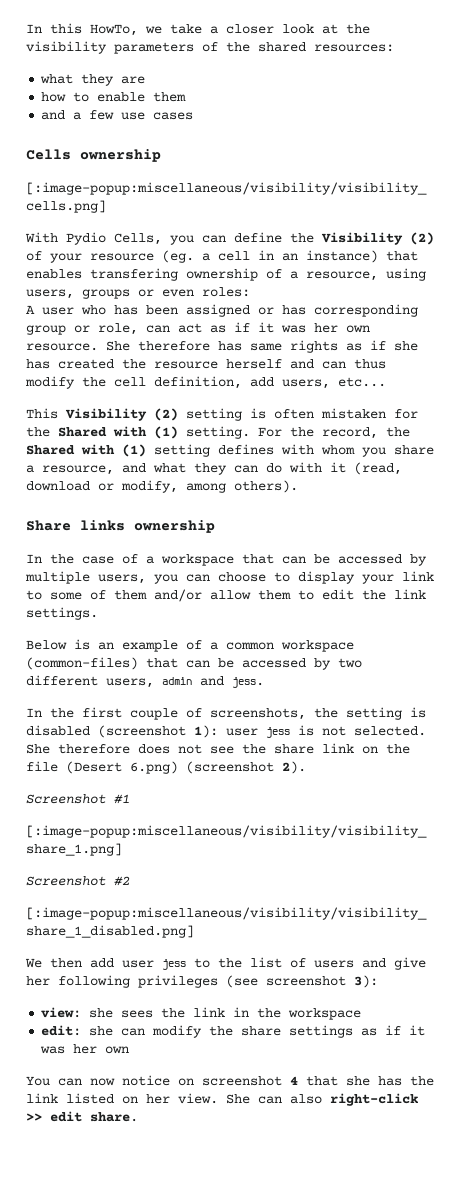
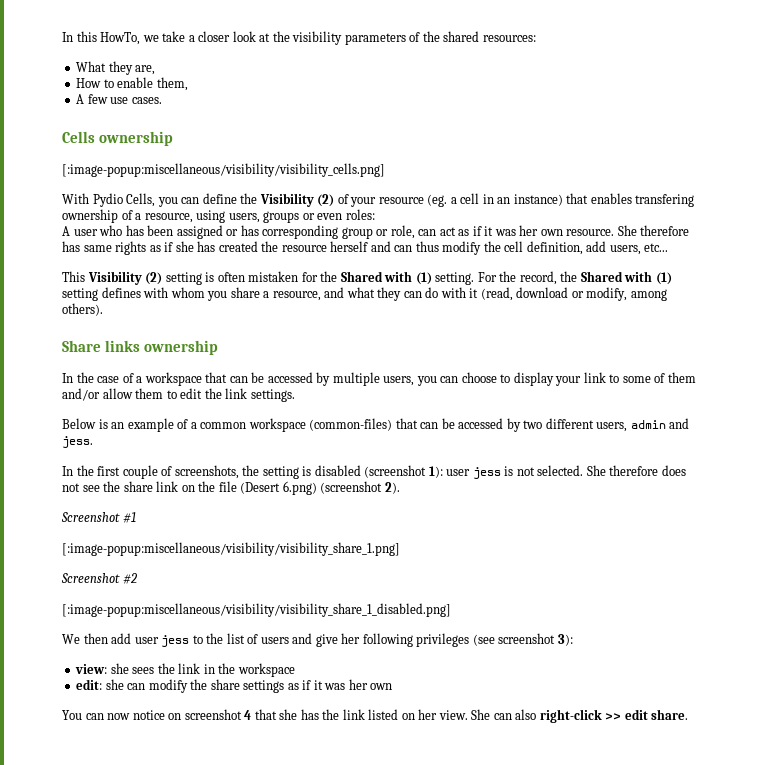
[40,74,146,86] [41,92,187,102] [41,110,82,120] what they are // how to enable them // and a -> [76,61,156,75] [76,77,188,91] [76,94,85,104] What they are, // How to enable them, // A
[153,112,194,120] cases -> [131,97,162,104] cases.

